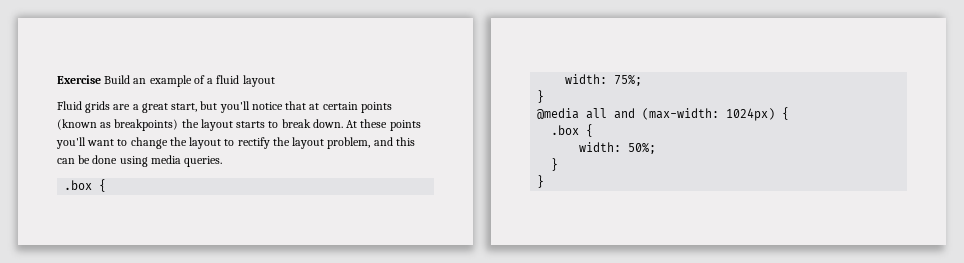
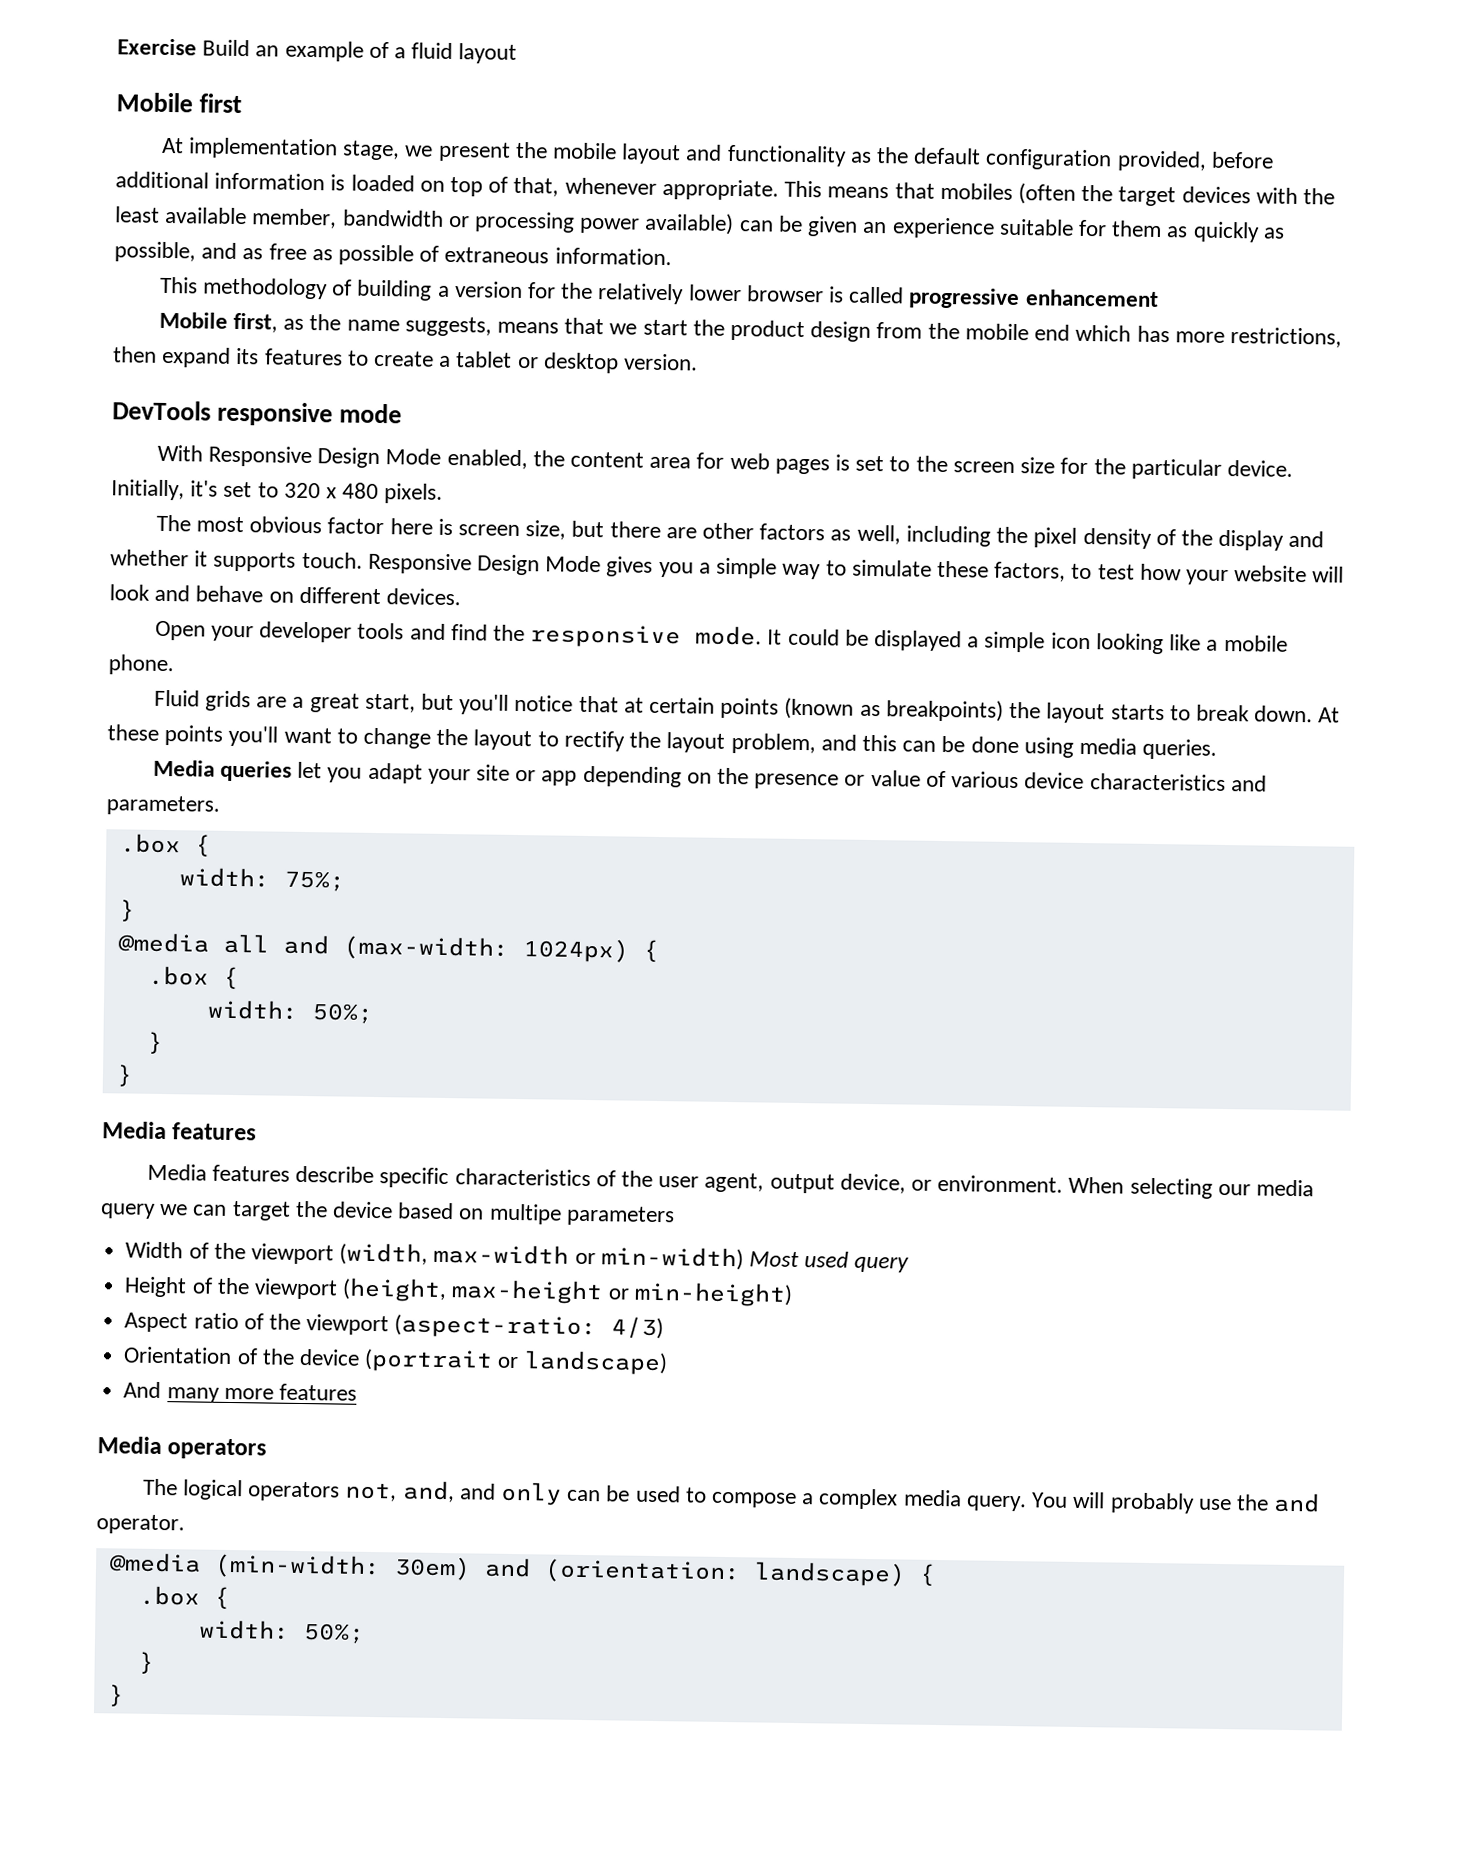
(275, 81) none -> [116,92,242,114] [161,137,1274,172] [115,171,1335,207] [115,206,1285,243] [114,241,672,266] [159,276,1159,310] [158,311,1342,348] [113,346,699,374] [112,400,402,427] [156,444,1293,480] [111,479,444,504] [155,514,1325,551] [110,549,1345,586] [109,584,462,606] [154,620,1288,655] [108,654,174,676] // Mobile first // At implementation stage, we present the mobile layout and functionality as the default configuration provided, before additional information is loaded on top of that, whenever appropriate. This means that mobiles (often the target devices with the least available member, bandwidth or processing power available) can be given an experience suitable for them as quickly as possible, and as free as possible of extraneous information. // This methodology of building a version for the relatively lower browser is called progressive enhancement // Mobile first, as the name suggests, means that we start the product design from the mobile end which has more restrictions, then expand its features to create a tablet or desktop version. // DevTools responsive mode // With Responsive Design Mode enabled, the content area for web pages is set to the screen size for the particular device. Initially, it's set to 320 x 480 pixels. // The most obvious factor here is screen size, but there are other factors as well, including the pixel density of the display and whether it supports touch. Responsive Design Mode gives you a simple way to simulate these factors, to test how your website will look and behave on different devices. // Open your developer tools and find the responsive mode. It could be displayed a simple icon looking like a mobile phone.
(223, 161) none -> [152,759,1267,792] [106,795,220,816] // Media queries let you adapt your site or app depending on the presence or value of various device characteristics and parameters.
(545, 181) none -> [102,1121,258,1141] [146,1163,1315,1199] [100,1200,675,1227] [125,1241,910,1273] [124,1276,793,1307] [124,1312,665,1340] [123,1346,668,1376] [123,1381,357,1403] [97,1436,268,1460] [142,1478,1321,1514] [96,1514,185,1535] [108,1552,936,1587] [138,1585,230,1610] [198,1619,365,1644] [137,1651,154,1674] [107,1684,124,1707] // Media features // Media features describe specific characteristics of the user agent, output device, or environment. When selecting our media query we can target the device based on multipe parameters // Width of the viewport (width, max-width or min-width) Most used query // Height of the viewport (height, max-height or min-height) // Aspect ratio of the viewport (aspect-ratio: 4/3) // Orientation of the device (portrait or landscape) // And many more features // Media operators // The logical operators not, and, and only can be used to compose a complex media query. You will probably use the and operator. // @media (min-width: 30em) and (orientation: landscape) { // .box { // width: 50%; // } // }

